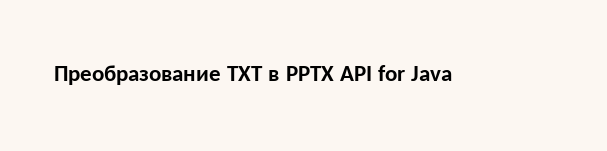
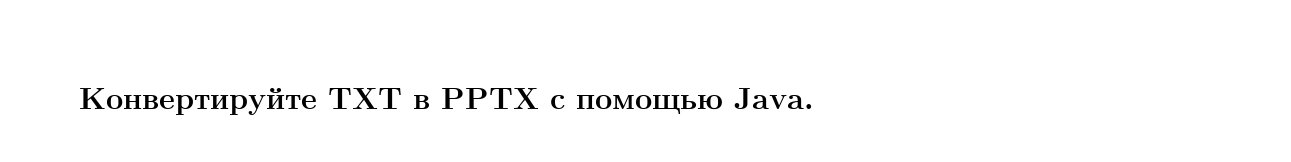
[54,65,221,85] Преобразование -> [79,88,317,115] Конвертируйте
[339,65,453,81] API for Java -> [550,88,814,114] с помощью Java.

